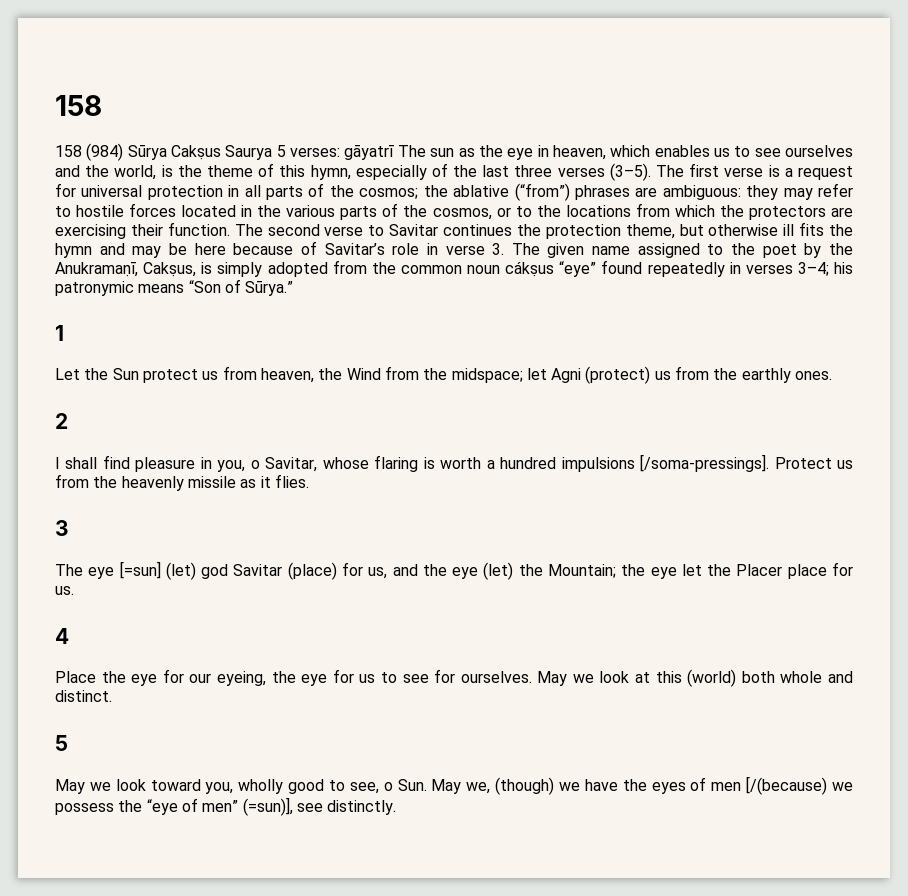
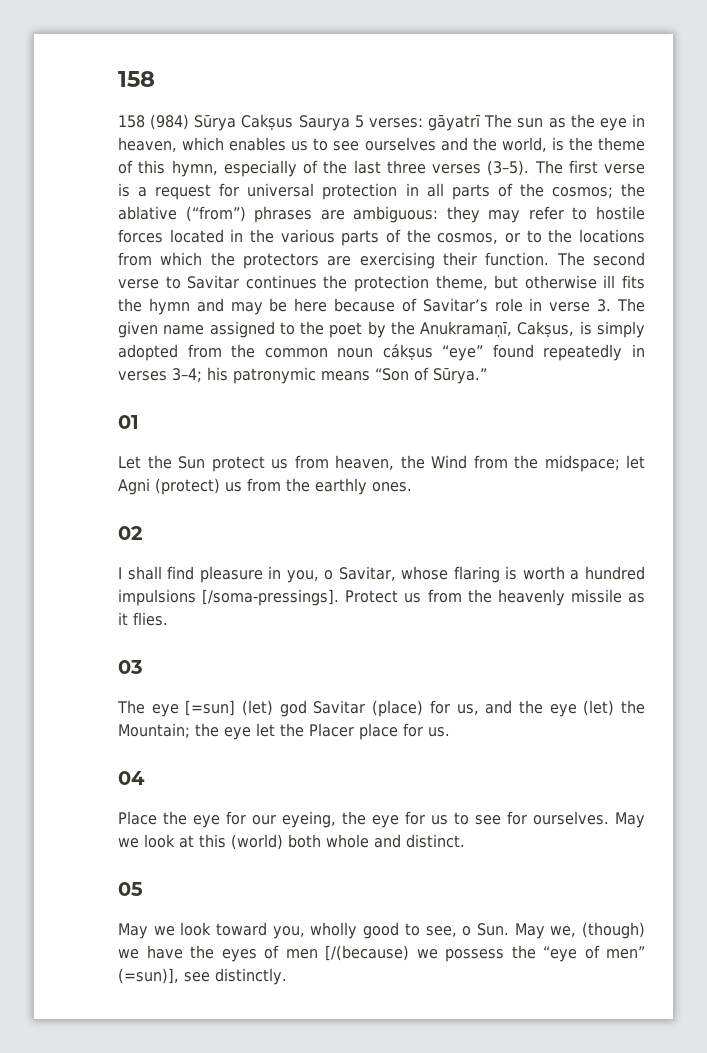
[55,325,64,341] 1 -> [118,415,139,429] 01
[55,413,68,429] 2 -> [118,526,143,540] 02
[55,520,69,536] 3 -> [118,660,143,674] 03
[55,628,69,644] 4 -> [118,771,145,785] 04
[55,735,68,751] 5 -> [118,882,143,896] 05

